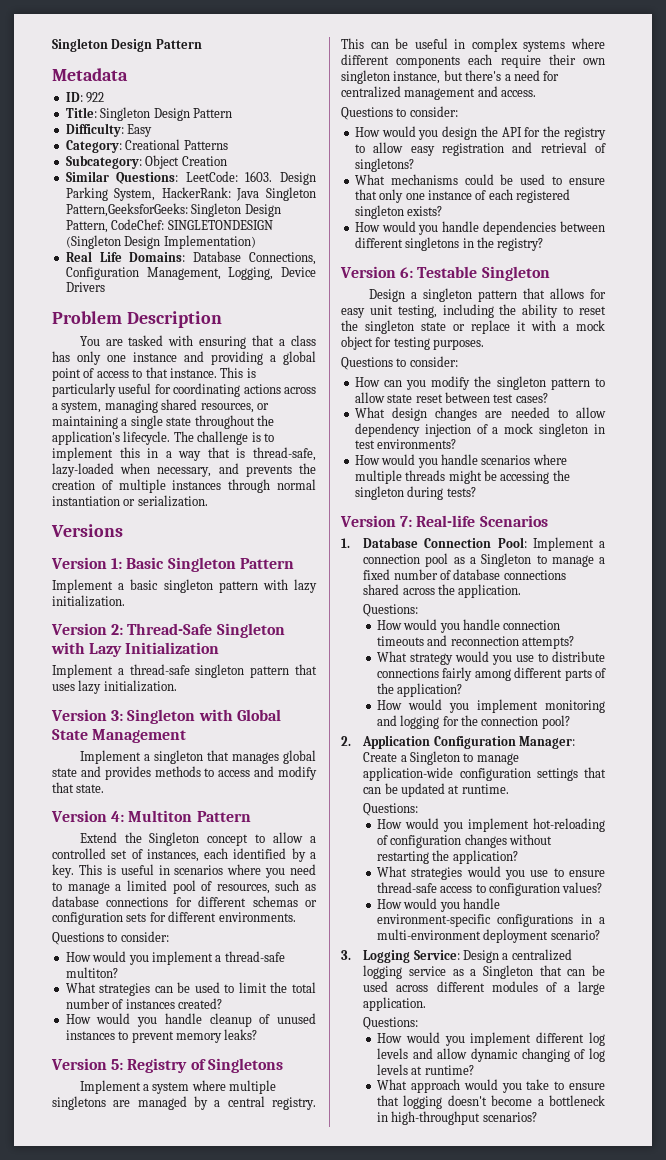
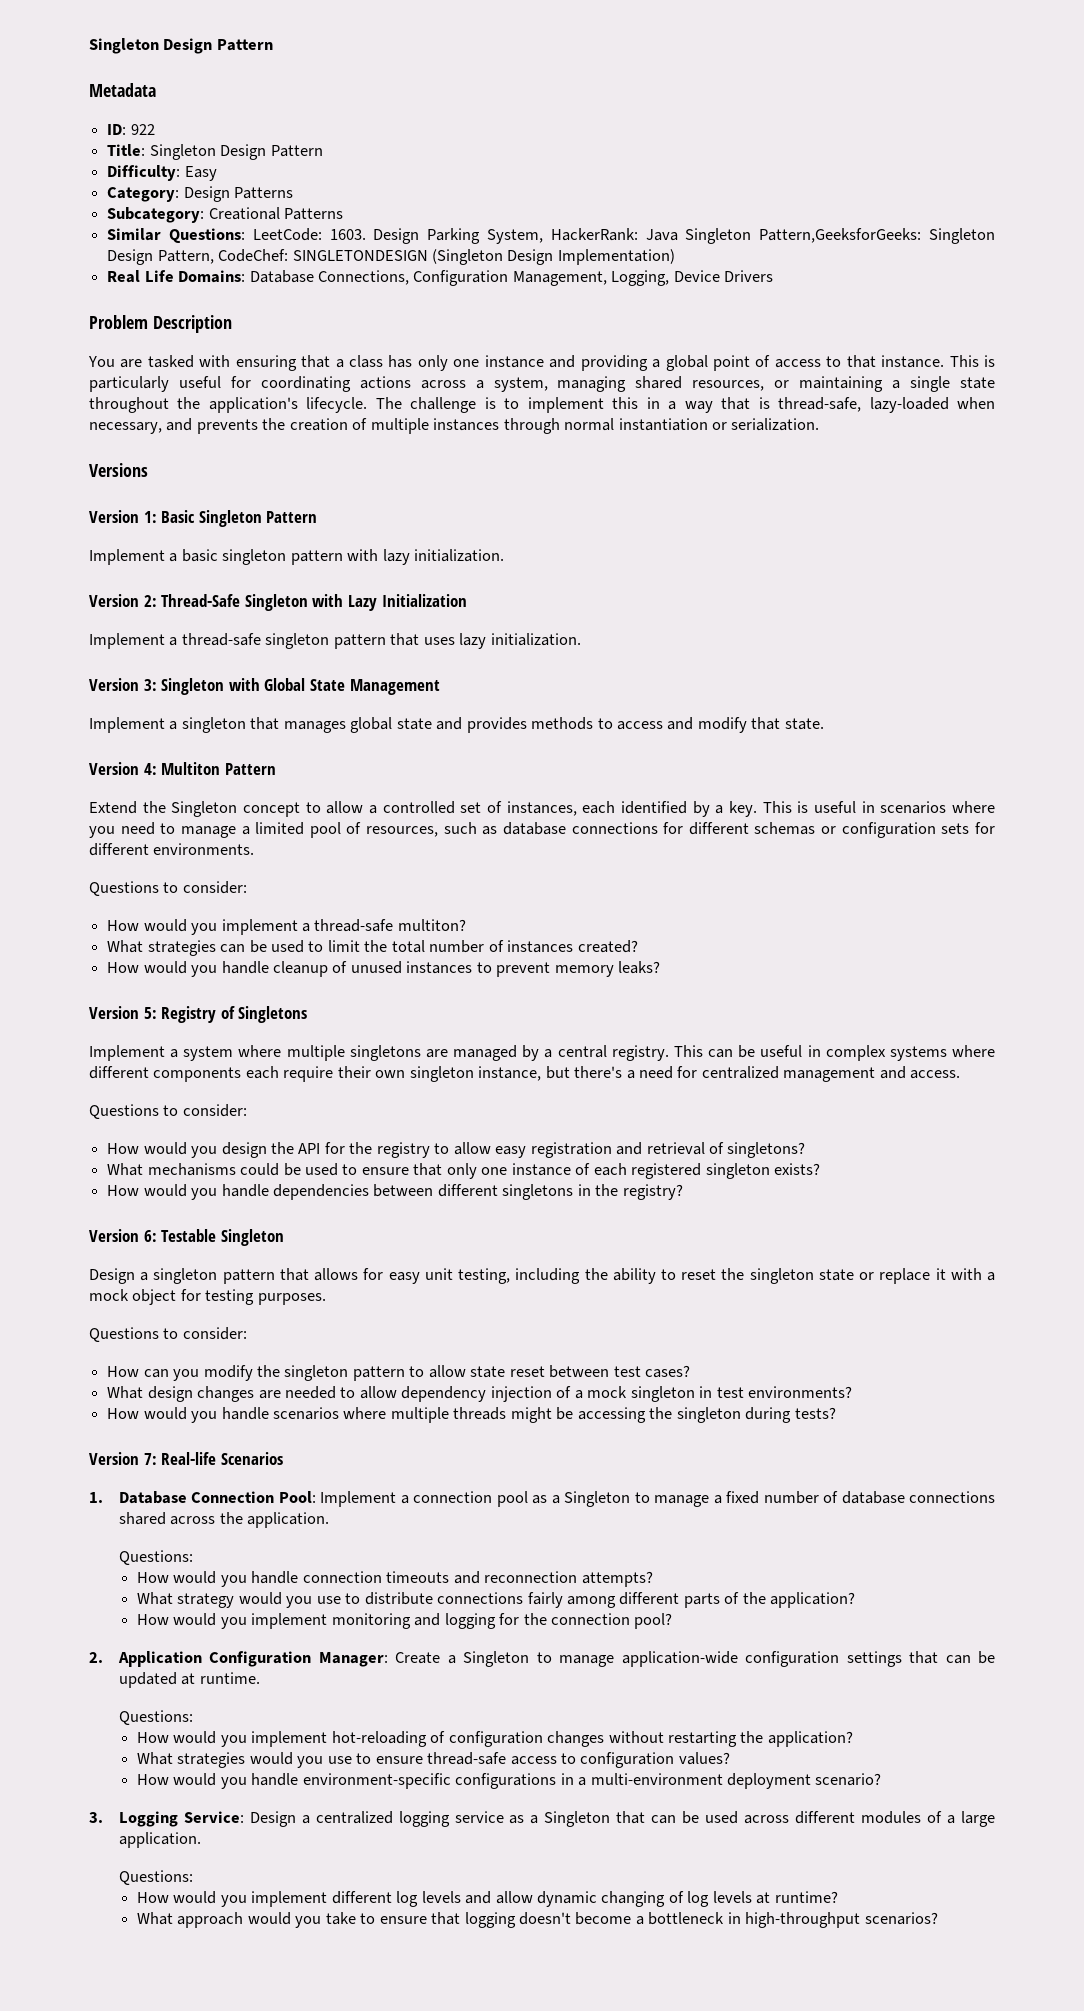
[125,139,181,150] Creational -> [183,186,230,202] Design
[145,155,227,169] Object Creation -> [208,207,344,220] Creational Patterns

